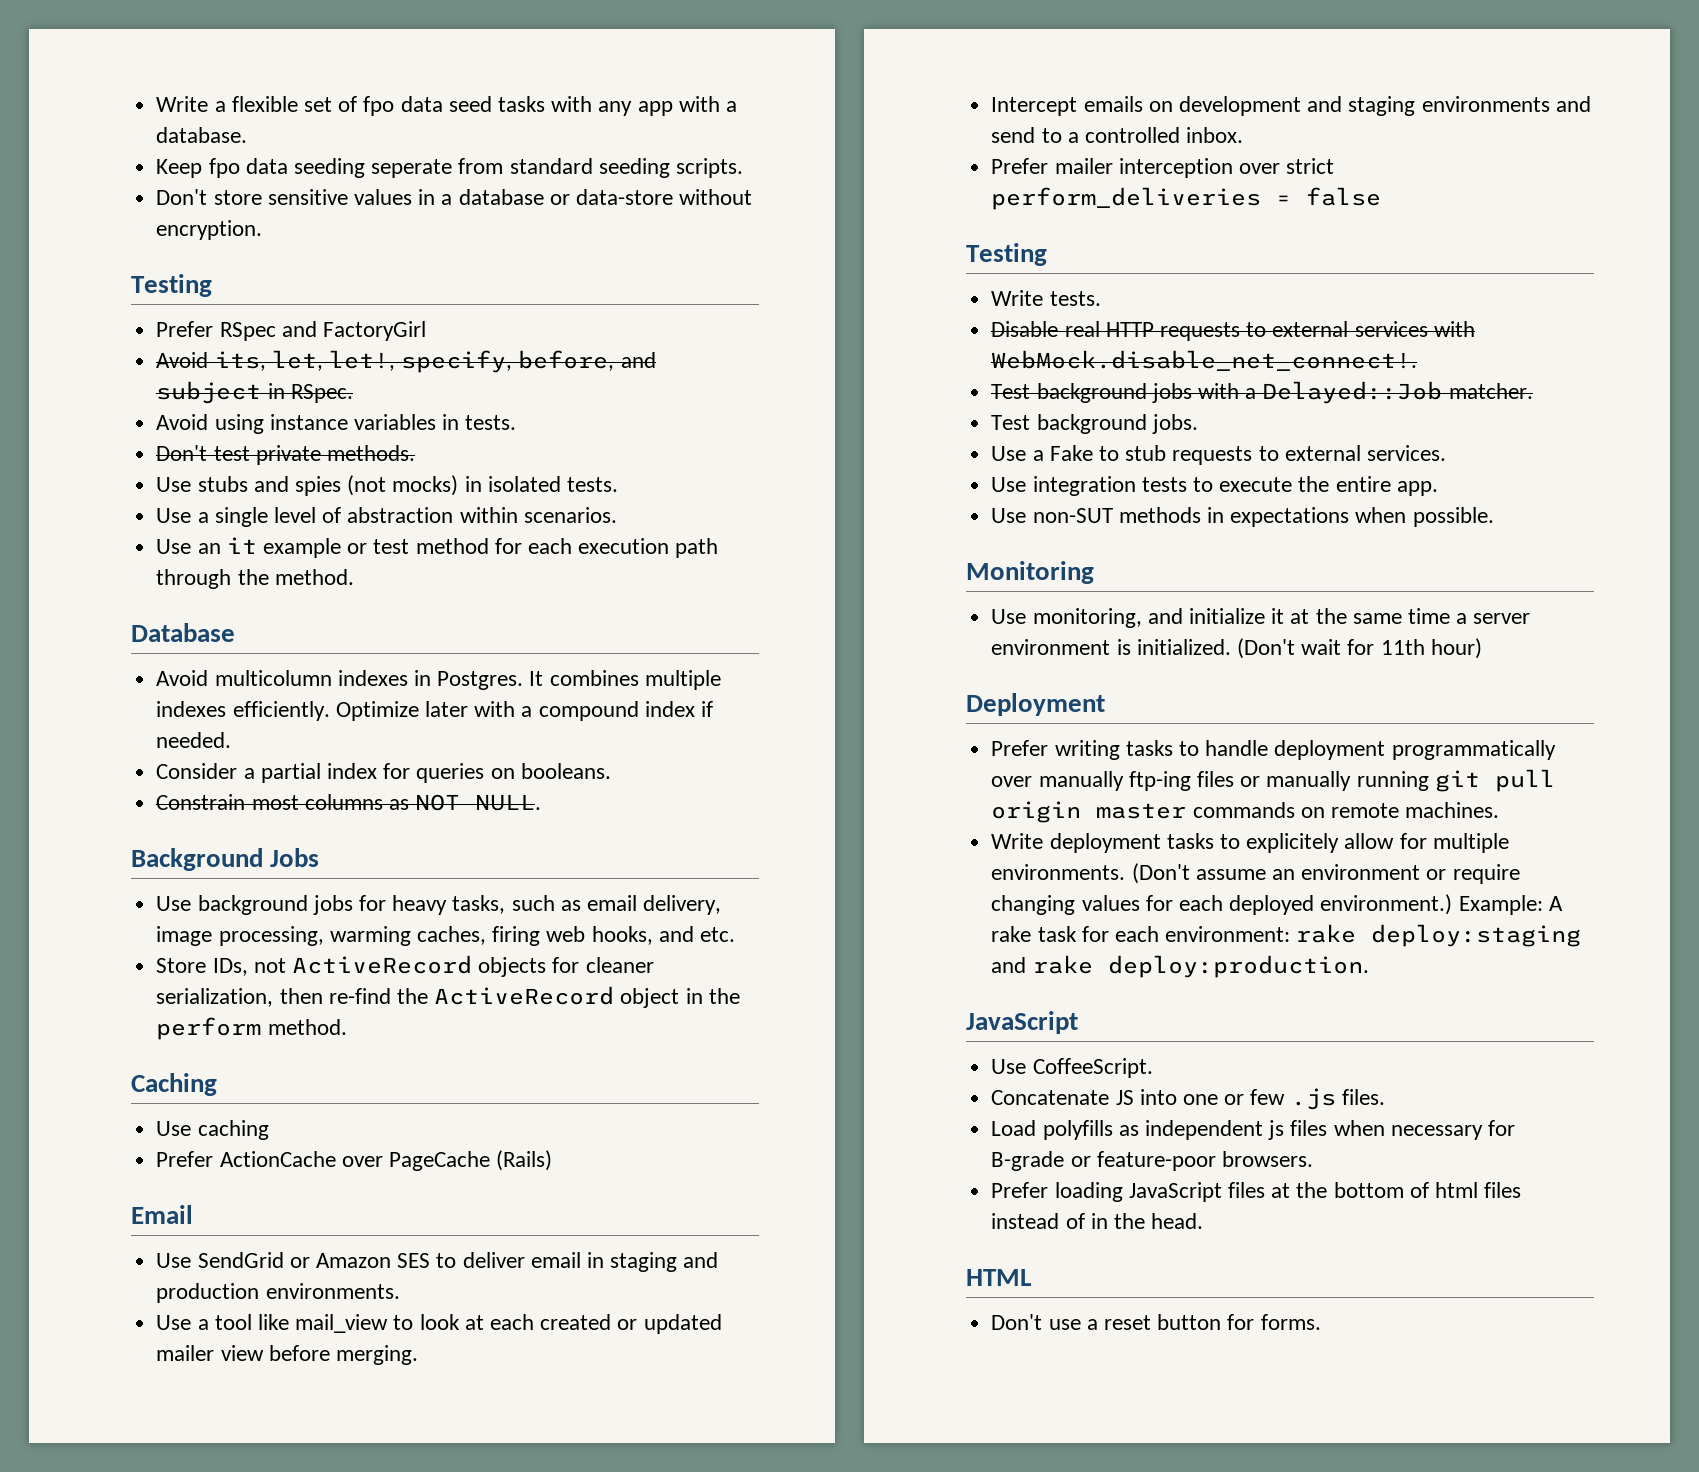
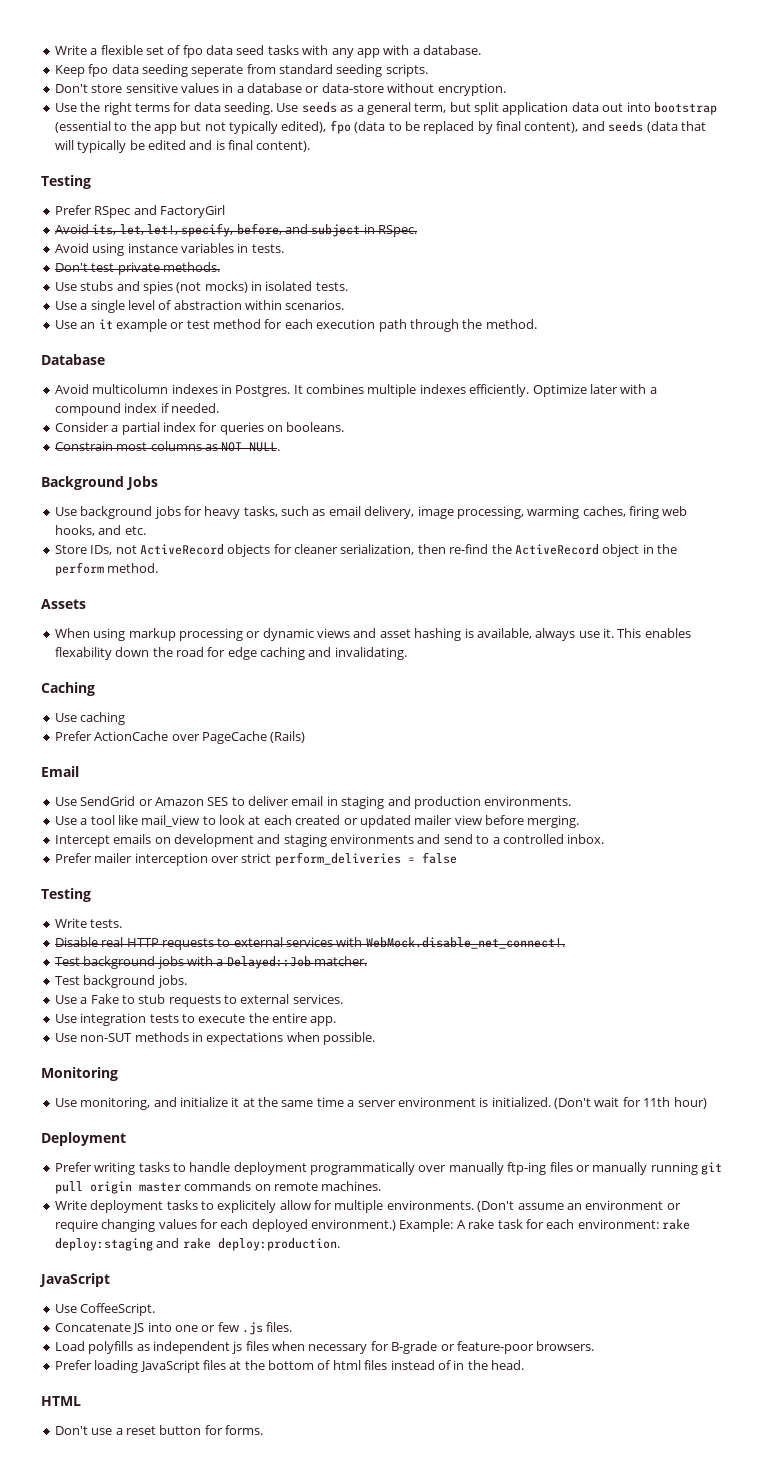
(263, 230) none -> [54,102,717,115] [54,120,706,134] [54,140,311,153] // Use the right terms for data seeding. Use seeds as a general term, but split application data out into bootstrap (essential to the app but not typically edited), fpo (data to be replaced by final content), and seeds (data that will typically be edited and is final content).
(347, 1027) none -> [41,599,86,609] [54,628,691,641] [54,647,407,660] // Assets // When using markup processing or dynamic views and asset hashing is available, always use it. This enables flexability down the road for edge caching and invalidating.

